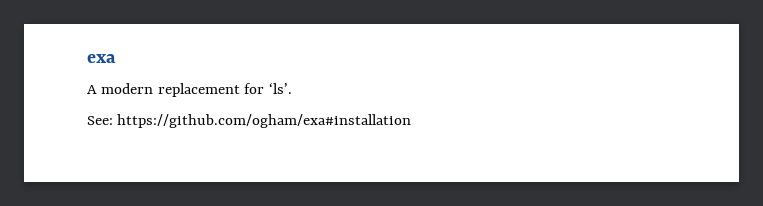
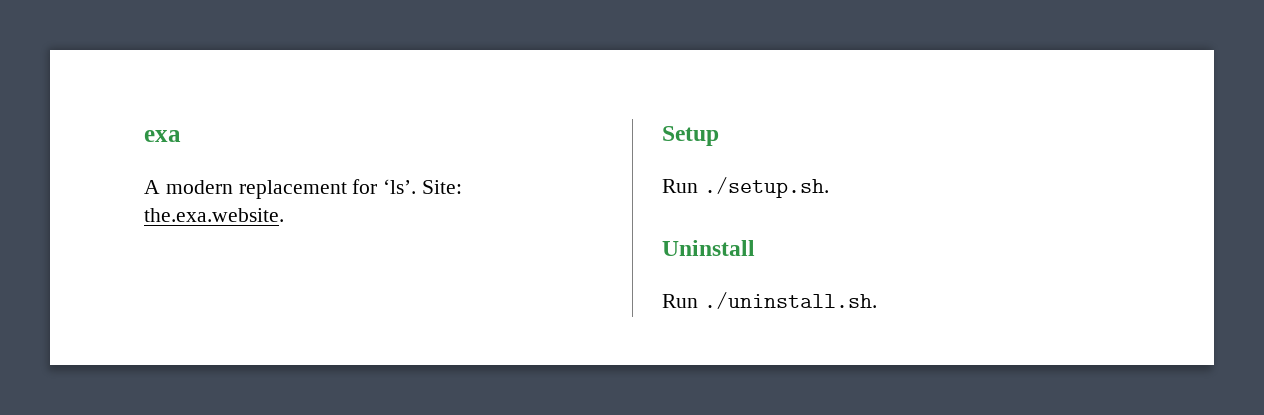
[87,114,412,128] // See: https://github.com/ogham/exa#installation -> [422,180,463,194] [144,208,284,222] [662,126,719,146] [662,177,829,198] [662,240,755,256] [662,292,877,309] Site: the.exa.website. // Setup // Run ./setup.sh. // Uninstall // Run ./uninstall.sh.

